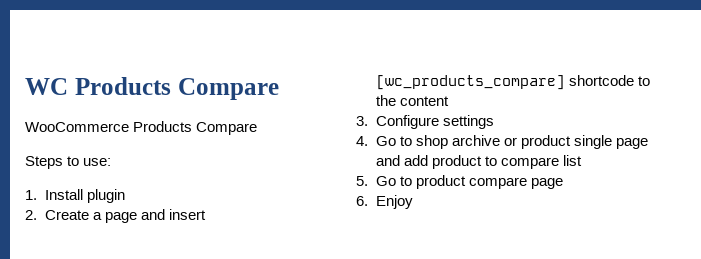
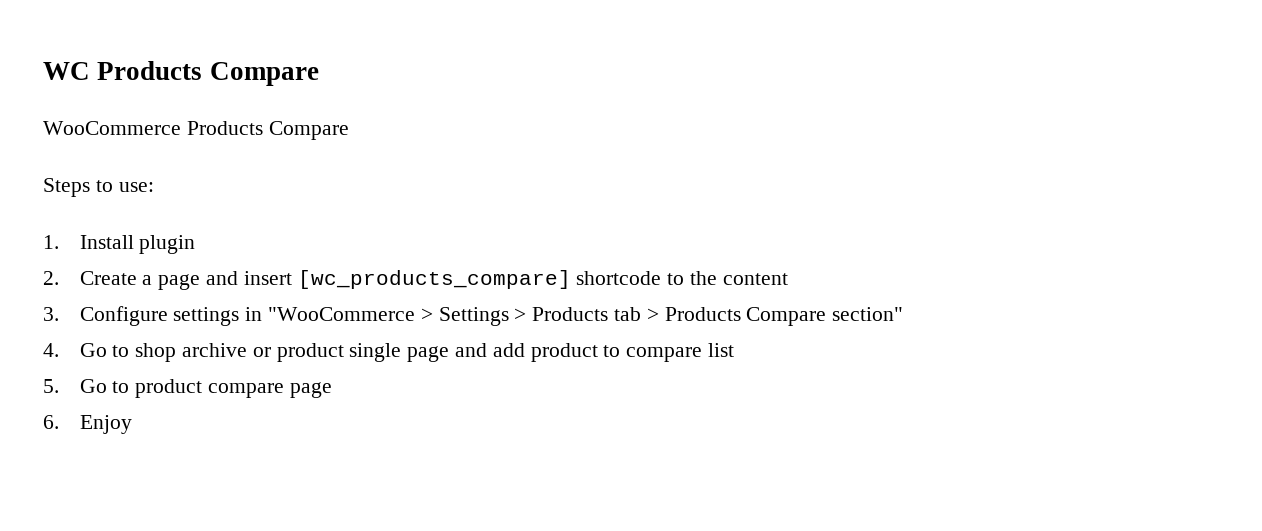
(494, 122) none -> [245,307,904,326] in "WooCommerce > Settings > Products tab > Products Compare section"

